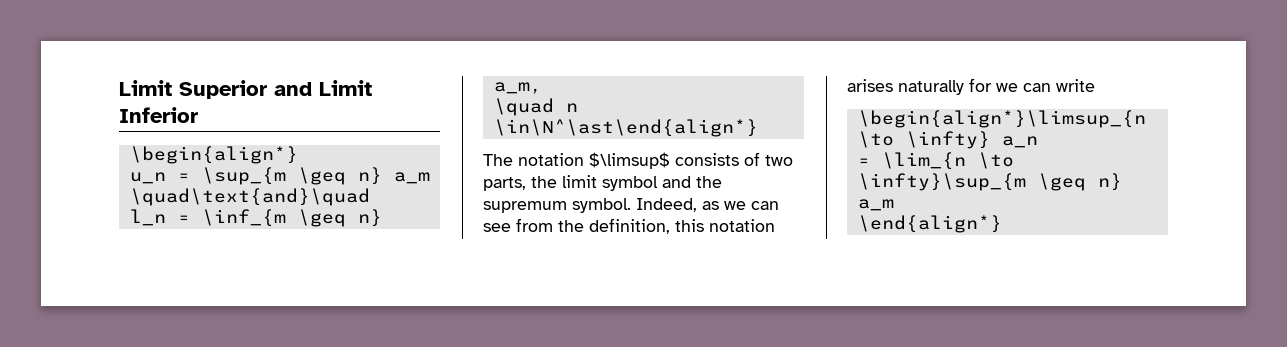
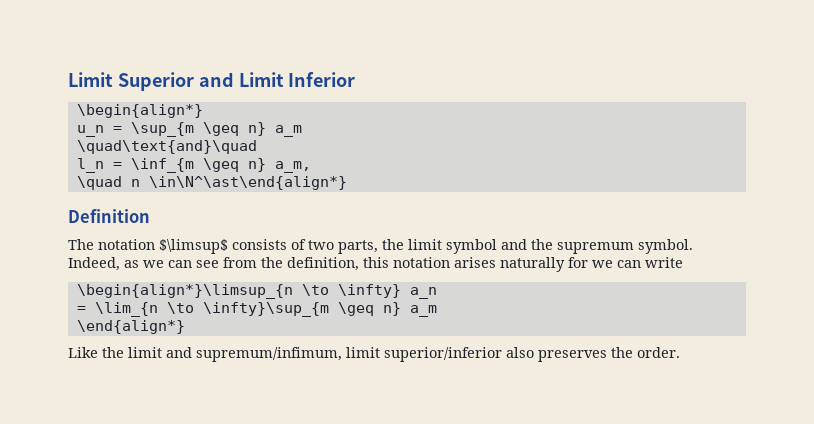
(758, 128) none -> [68,209,150,223] // Definition
(1002, 224) none -> [68,347,680,362] // Like the limit and supremum/infimum, limit superior/inferior also preserves the order.

